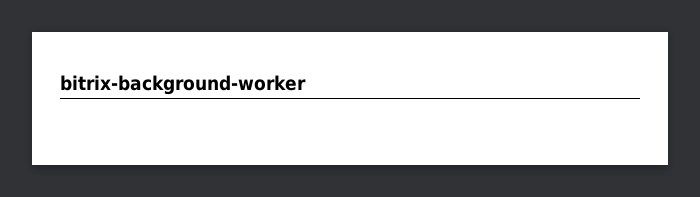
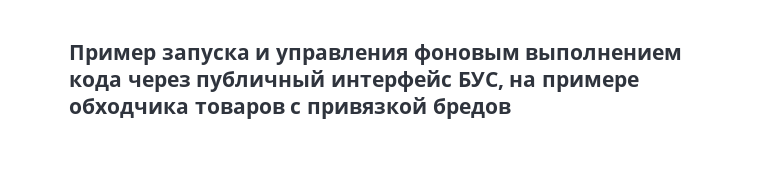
[60,75,306,95] bitrix-background-worker -> [69,44,683,65] [69,70,640,92] [69,97,511,119] Пример запуска и управления фоновым выполнением кода через публичный интерфейс БУС, на примере обходчика товаров с привязкой бредов

